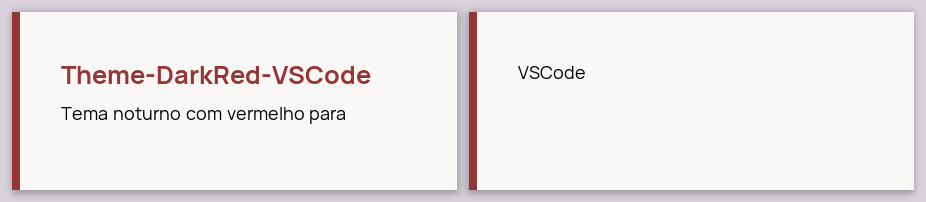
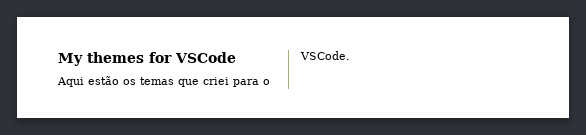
[61,66,371,84] [61,107,347,124] [518,66,586,79] Theme-DarkRed-VSCode // Tema noturno com vermelho para VSCode -> [58,52,236,66] [57,76,270,87] [300,51,350,60] My themes for VSCode // Aqui estão os temas que criei para o VSCode.

